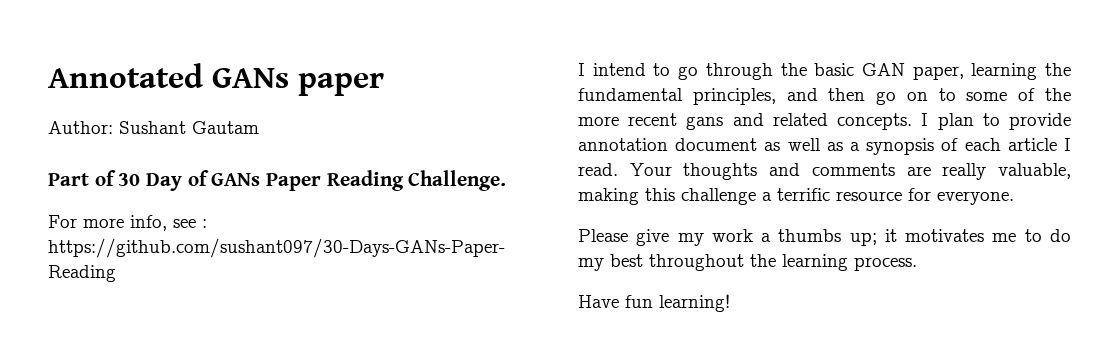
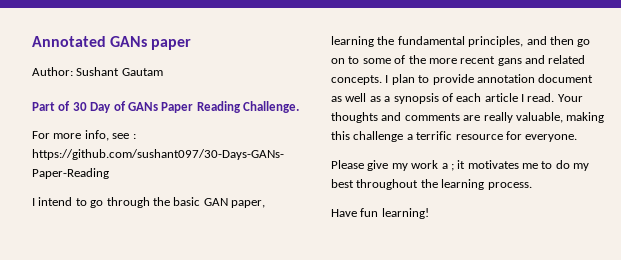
[778,229,877,246] thumbs up; -> [450,164,454,171] ;

